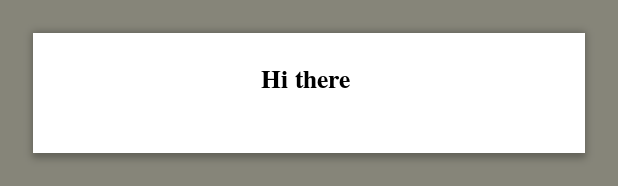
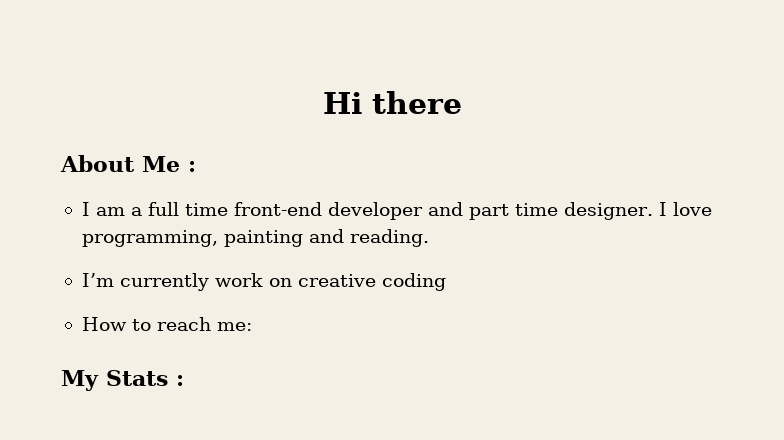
(350, 79) none -> [60,155,196,172] [81,202,712,220] [81,229,429,247] [81,273,446,291] [81,317,252,331] [61,370,184,391] // About Me : // I am a full time front-end developer and part time designer. I love programming, painting and reading. // I’m currently work on creative coding // How to reach me: // My Stats :

